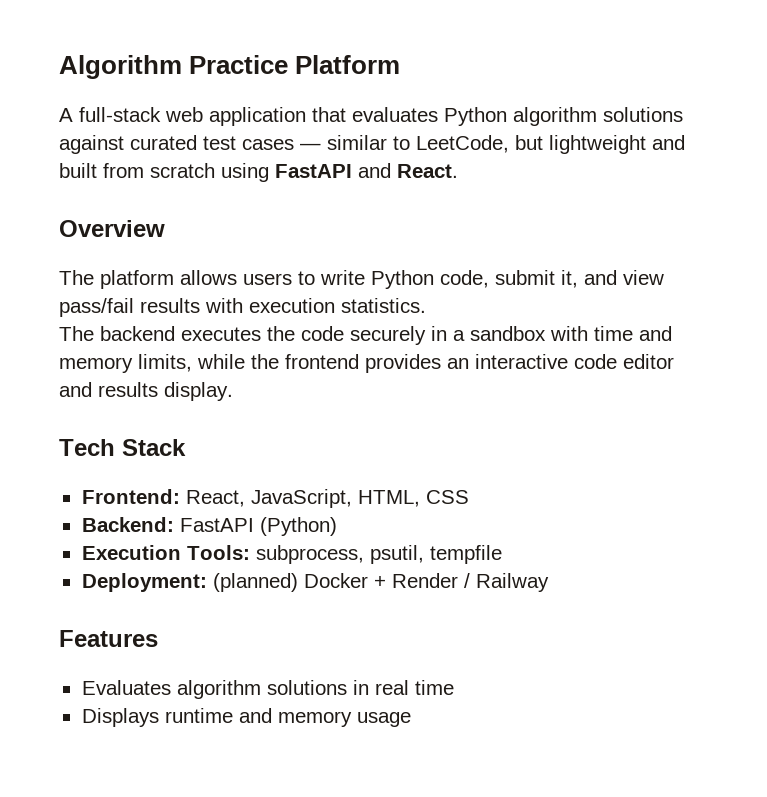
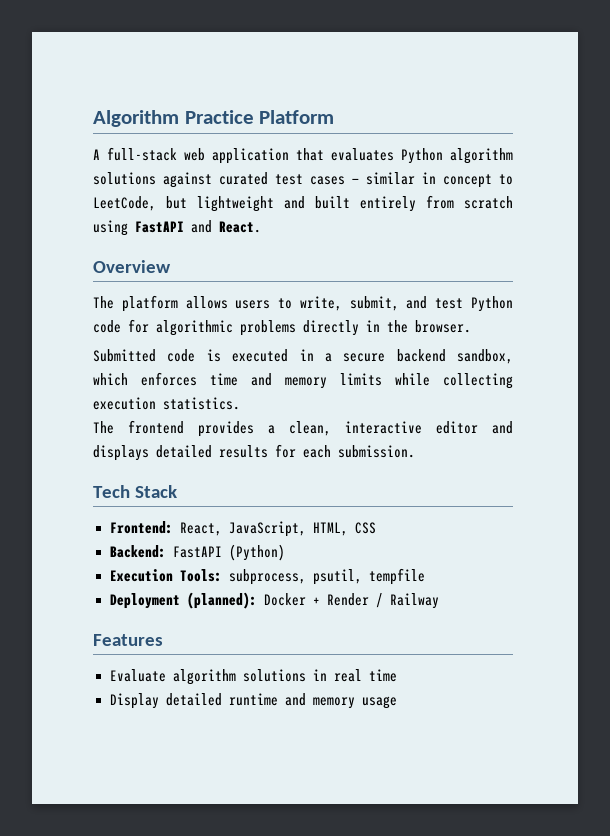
(387, 142) none -> [422,172,492,188] in concept
(97, 170) none -> [360,196,416,212] entirely
[320,270,664,289] [59,298,426,317] [59,326,672,345] [59,354,674,373] [59,382,233,401] write Python code, submit it, and view pass/fail results with execution statistics. // The backend executes the code securely in a sandbox with time and memory limits, while the frontend provides an interactive code editor and results display. -> [299,296,513,312] [93,319,471,336] [93,349,513,364] [93,372,513,389] [93,397,240,410] [93,420,513,437] [93,444,415,461] write, submit, and test Python code for algorithmic problems directly in the browser. // Submitted code is executed in a secure backend sandbox, which enforces time and memory limits while collecting execution statistics. // The frontend provides a clean, interactive editor and displays detailed results for each submission.
[81,573,298,592] Deployment: (planned) -> [109,592,257,609] Deployment (planned):
[81,680,171,695] Evaluates -> [109,669,166,682] Evaluate
[81,708,159,727] Displays -> [109,693,222,709] Display detailed

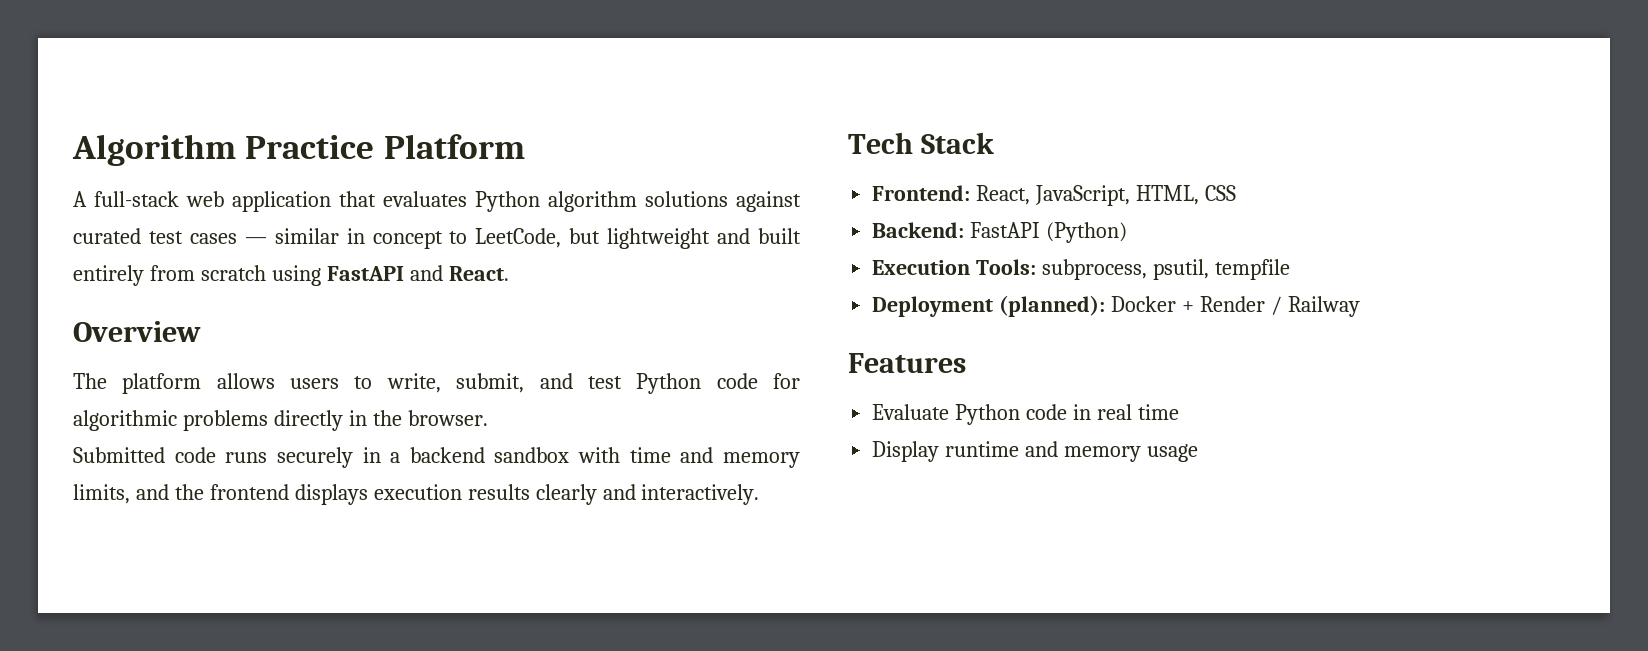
[206,349,513,364] [93,372,513,389] [93,397,240,410] [93,420,513,437] [93,444,415,461] is executed in a secure backend sandbox, which enforces time and memory limits while collecting execution statistics. // The frontend provides a clean, interactive editor and displays detailed results for each submission. -> [225,447,800,468] [73,484,760,505] runs securely in a backend sandbox with time and memory limits, and the frontend displays execution results clearly and interactively.
[172,669,306,685] algorithm solutions -> [955,404,1068,425] Python code
[165,693,222,706] detailed -> (940, 451) none

